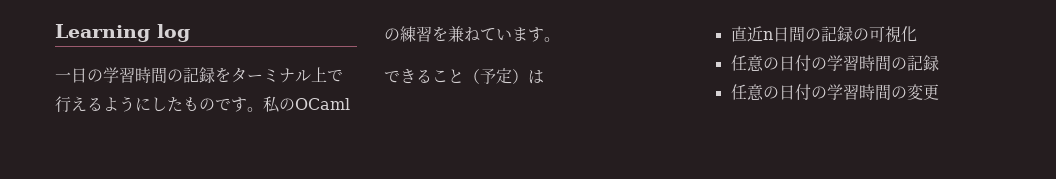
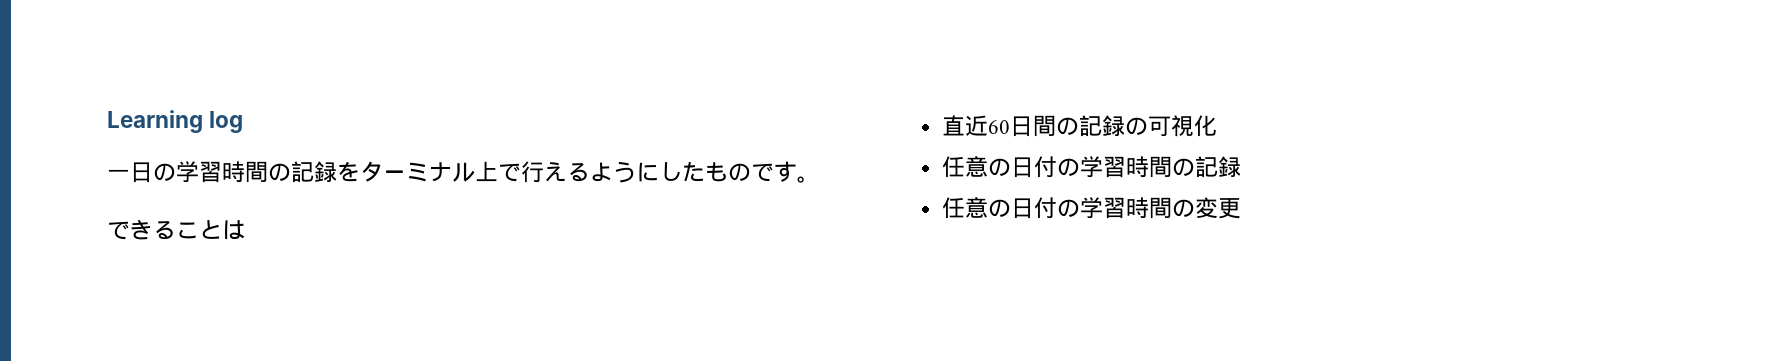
[263,96,350,113] [384,26,560,42] 私のOCamlの練習を兼ねています。 -> (820, 179) none
[464,68,528,84] （予定） -> (222, 229) none
[762,31,773,40] n -> [988,120,1011,134] 60

